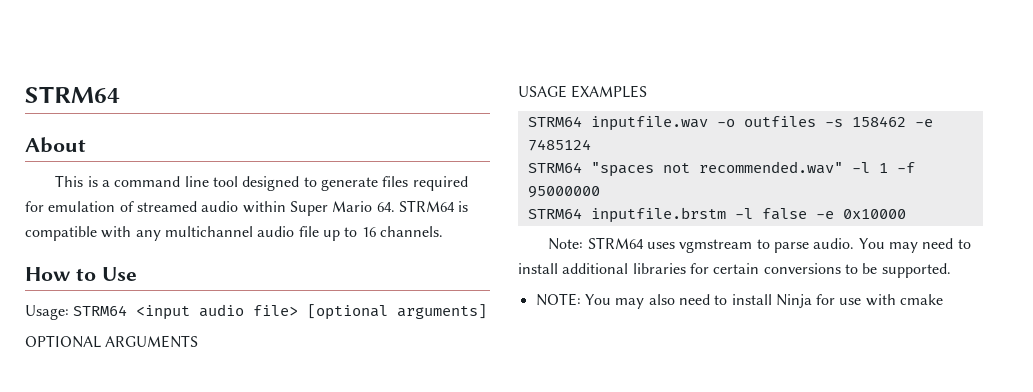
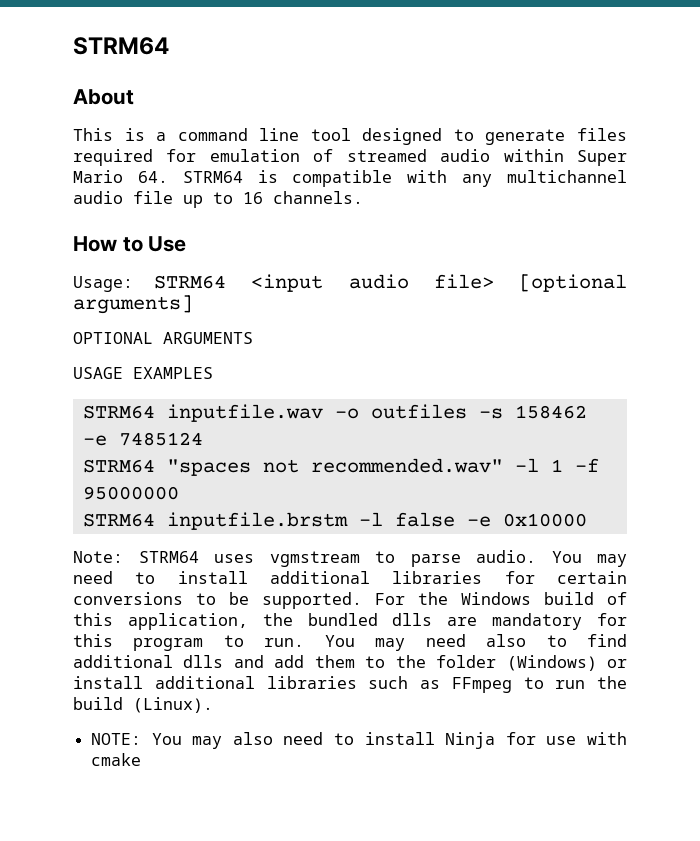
(951, 270) none -> [375,592,627,605] [73,613,627,630] [73,634,628,651] [73,655,628,671] [73,676,627,693] [73,697,213,713] For the Windows build of this application, the bundled dlls are mandatory for this program to run. You may need also to find additional dlls and add them to the folder (Windows) or install additional libraries such as FFmpeg to run the build (Linux).

